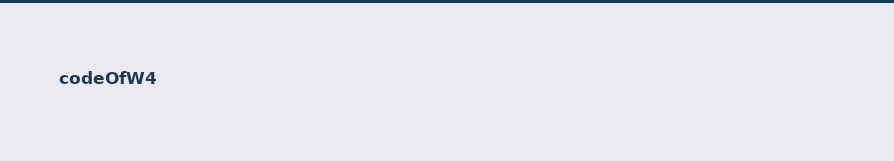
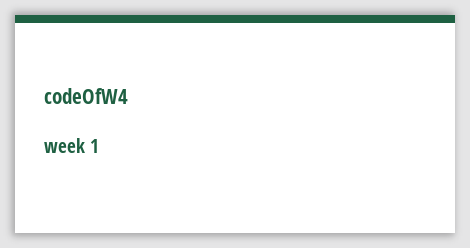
(157, 77) none -> [44,138,100,153] // week 1

